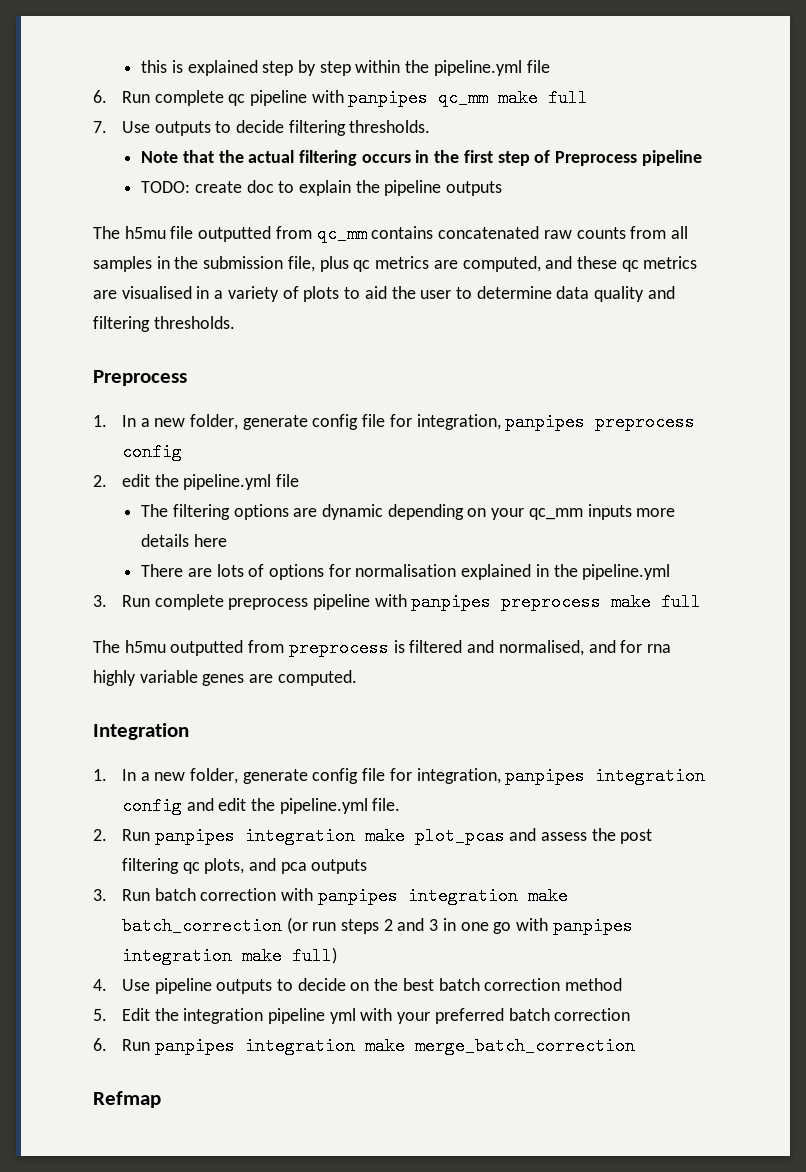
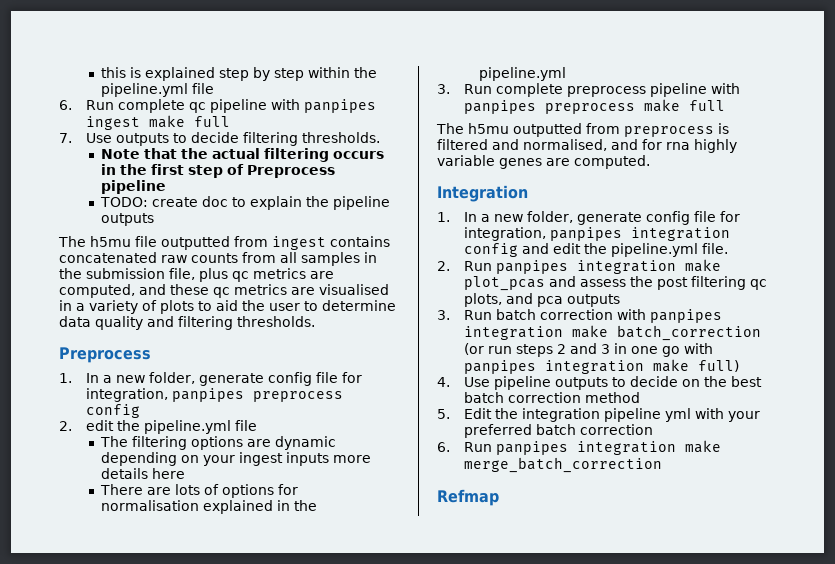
[438,89,489,107] qc_mm -> [85,116,140,130] ingest
[316,225,367,243] qc_mm -> [272,236,326,250] ingest
[528,508,583,520] qc_mm -> [238,452,283,466] ingest

